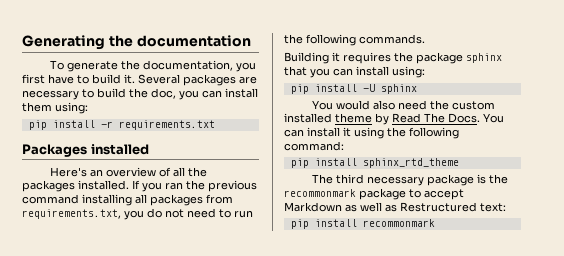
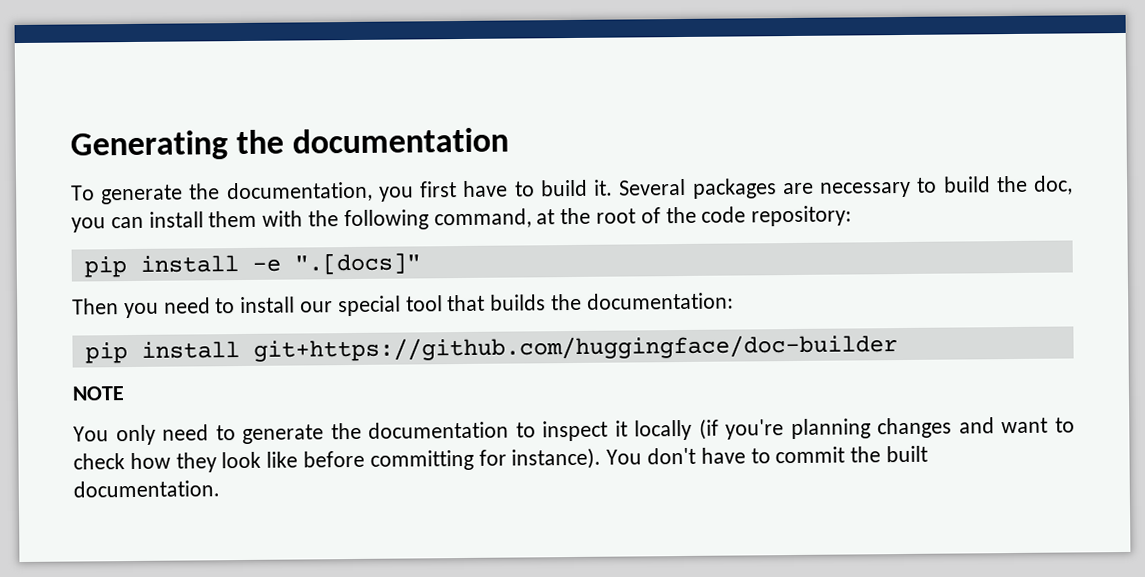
[55,102,88,114] [28,120,215,130] [22,144,149,157] [50,167,208,177] [22,180,257,192] [22,194,233,206] [22,208,253,220] [284,34,425,46] [284,52,502,64] [284,66,425,78] [290,84,417,94] [312,100,496,110] [284,113,504,125] [284,127,459,139] [284,141,344,151] [290,158,459,168] [312,174,509,186] [284,188,464,200] [284,202,506,212] [290,219,435,229] using: // pip install -r requirements.txt // Packages installed // Here's an overview of all the packages installed. If you ran the previous command installing all packages from requirements.txt, you do not need to run the following commands. // Building it requires the package sphinx that you can install using: // pip install -U sphinx // You would also need the custom installed theme by Read The Docs. You can install it using the following command: // pip install sphinx_rtd_theme // The third necessary package is the recommonmark package to accept Markdown as well as Restructured text: // pip install recommonmark -> [262,205,853,231] [83,252,421,278] [72,292,734,319] [84,334,898,364] [72,386,124,401] [73,417,1075,446] [73,445,929,473] [73,480,220,498] with the following command, at the root of the code repository: // pip install -e ".[docs]" // Then you need to install our special tool that builds the documentation: // pip install git+https://github.com/huggingface/doc-builder // NOTE // You only need to generate the documentation to inspect it locally (if you're planning changes and want to check how they look like before committing for instance). You don't have to commit the built documentation.

